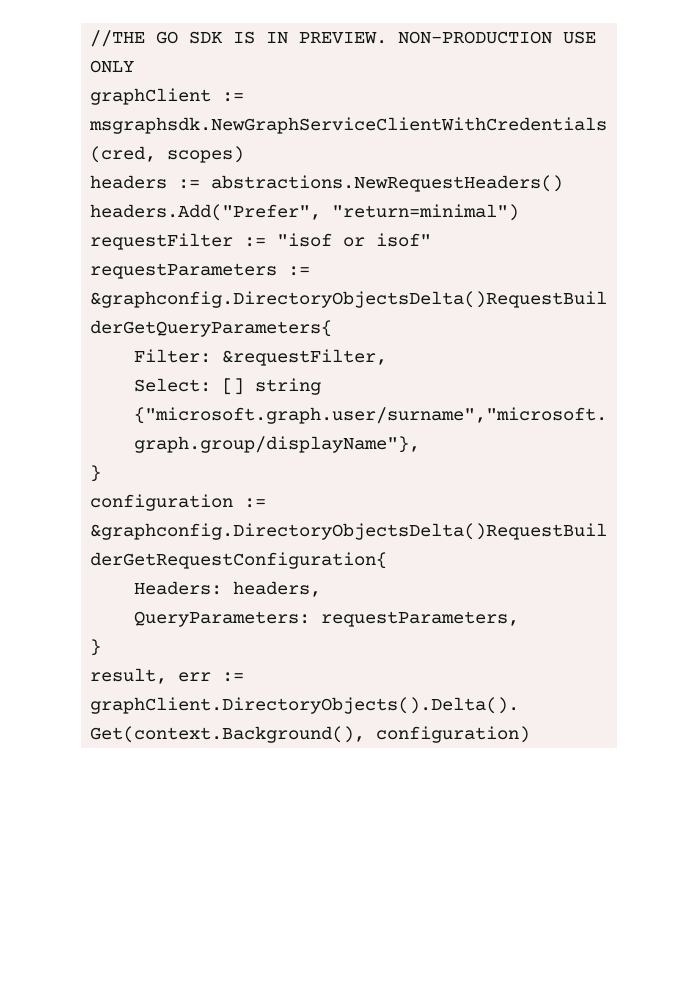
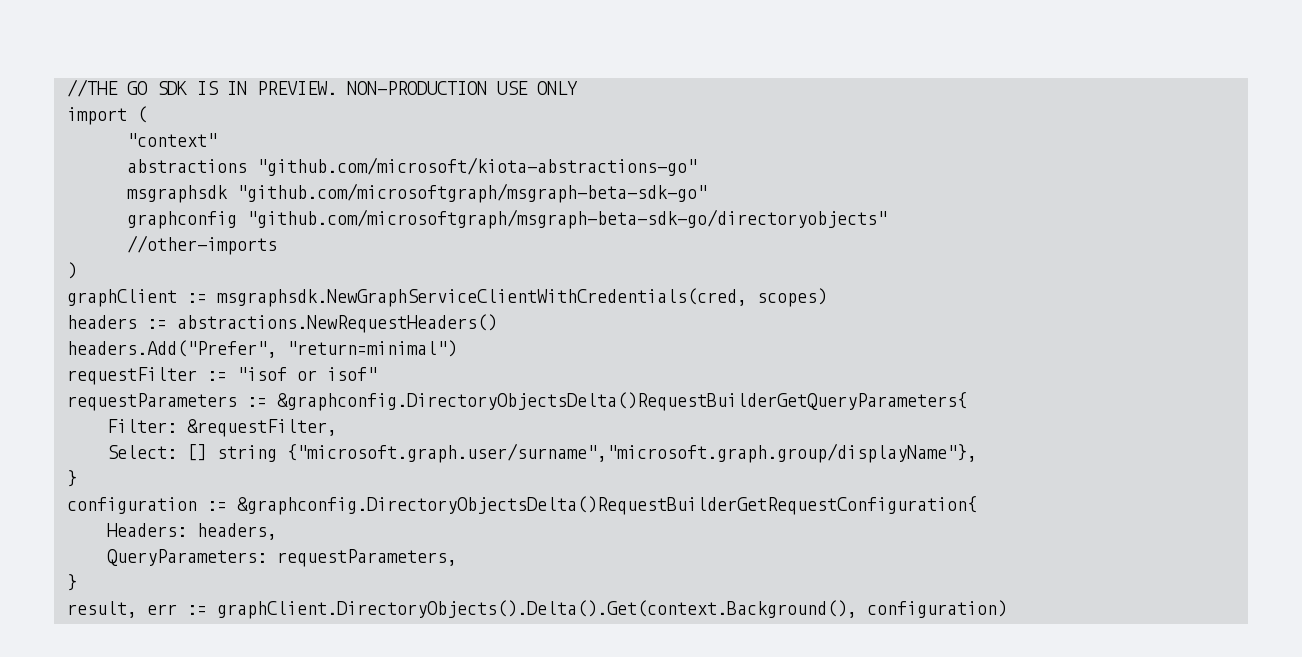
(135, 66) none -> [66,106,147,125] [126,133,217,147] [126,157,697,176] [126,183,707,203] [126,209,887,229] [126,235,277,255] [66,262,77,279] // import ( // "context" // abstractions "github.com/microsoft/kiota-abstractions-go" // msgraphsdk "github.com/microsoftgraph/msgraph-beta-sdk-go" // graphconfig "github.com/microsoftgraph/msgraph-beta-sdk-go/directoryobjects" // //other-imports // )

